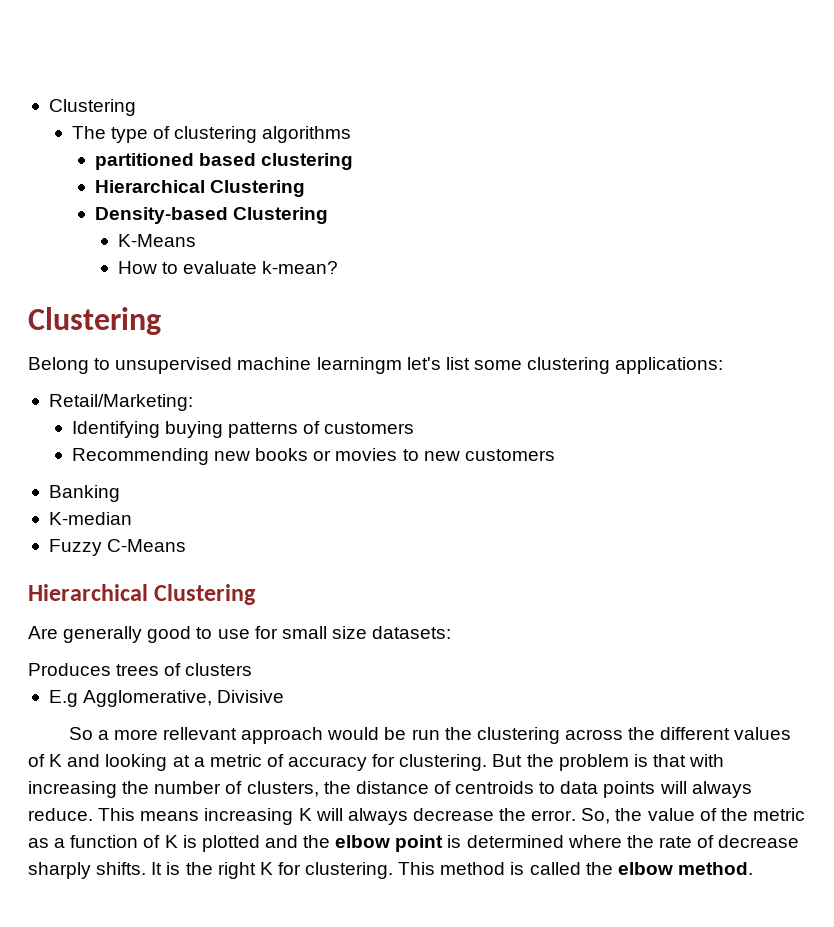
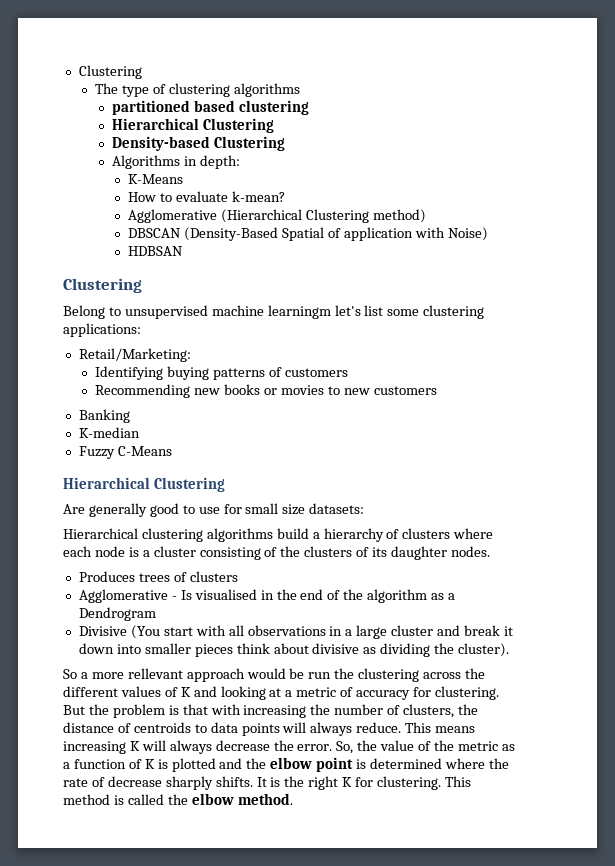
(329, 215) none -> [111,155,240,169] // Algorithms in depth:
(339, 267) none -> [128,209,426,223] [128,227,488,241] [128,246,184,256] // Agglomerative (Hierarchical Clustering method) // DBSCAN (Density-Based Spatial of application with Noise) // HDBSAN
[28,663,253,676] [48,690,285,707] Produces trees of clusters // E.g Agglomerative, Divisive -> [63,528,494,542] [63,546,490,560] [78,571,238,582] [78,589,456,603] [78,607,156,621] [78,625,513,639] [78,643,510,657] Hierarchical clustering algorithms build a hierarchy of clusters where each node is a cluster consisting of the clusters of its daughter nodes. // Produces trees of clusters // Agglomerative - Is visualised in the end of the algorithm as a Dendrogram // Divisive (You start with all observations in a large cluster and break it down into smaller pieces think about divisive as dividing the cluster).

